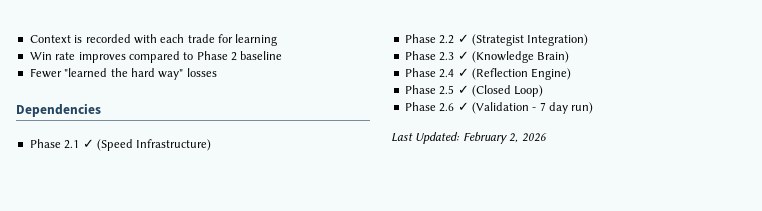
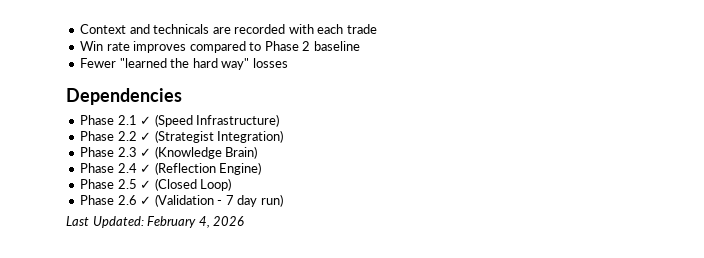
[74,35,83,43] is -> [129,24,231,34] and technicals are
[218,34,278,46] for learning -> (377, 29) none
[509,133,519,143] 2, -> [198,216,210,228] 4,

